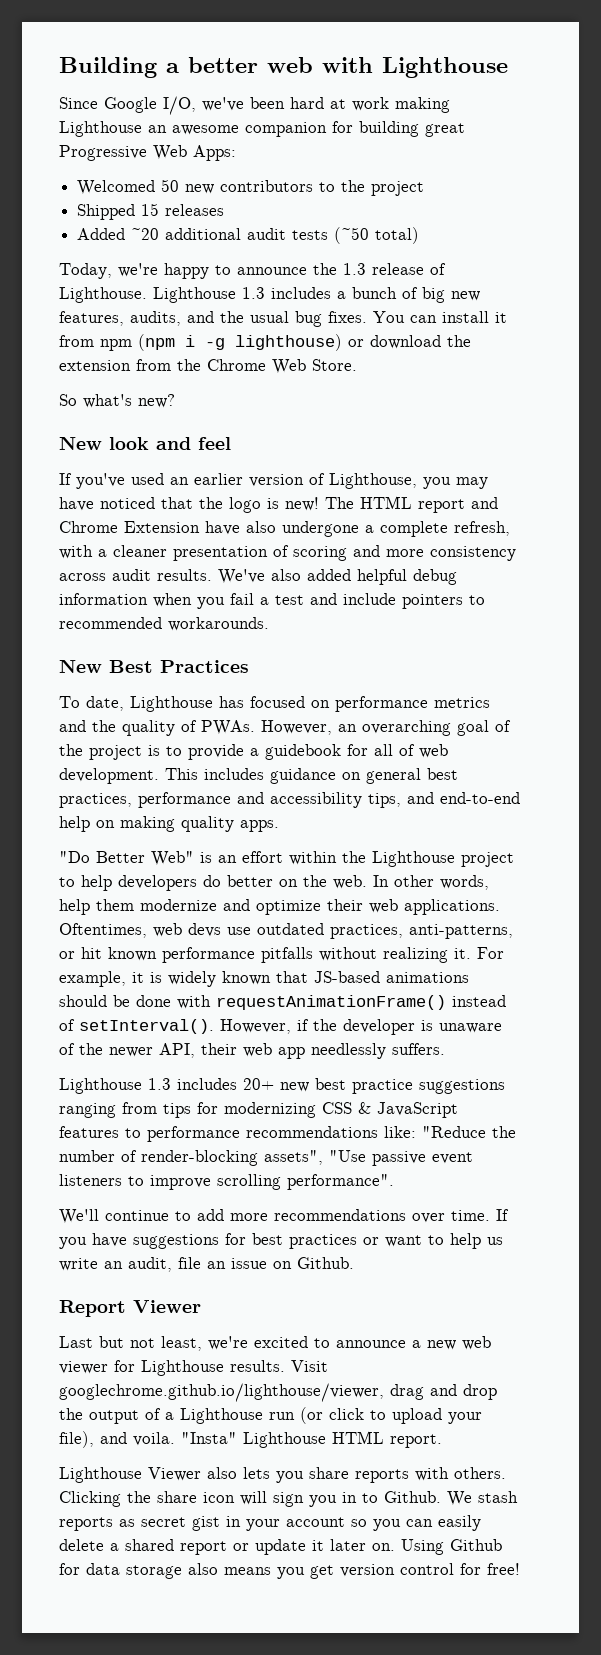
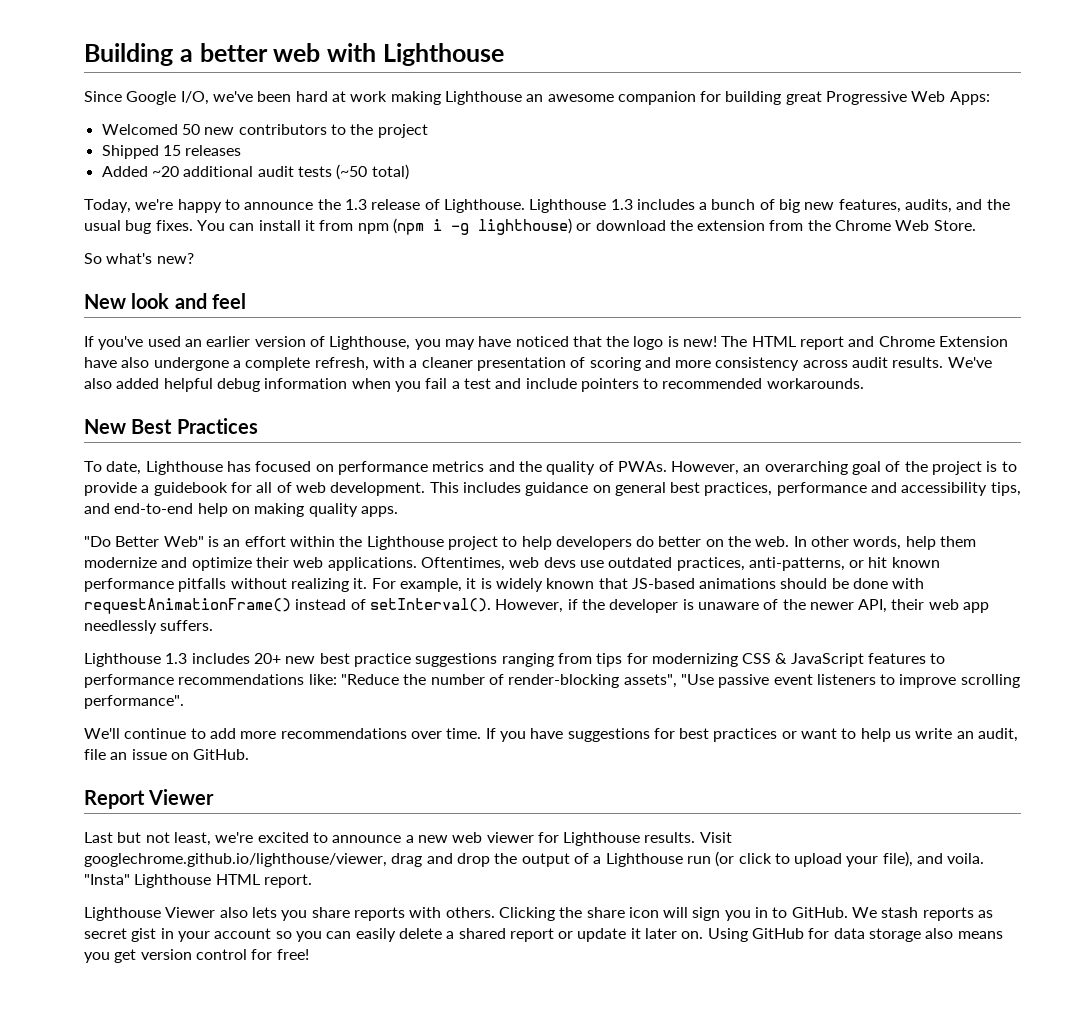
[297,1257,354,1269] Github. -> [193,749,250,760] GitHub.
[384,1491,441,1503] Github. -> [791,907,848,918] GitHub.
[450,1539,502,1551] Github -> [752,928,805,939] GitHub

